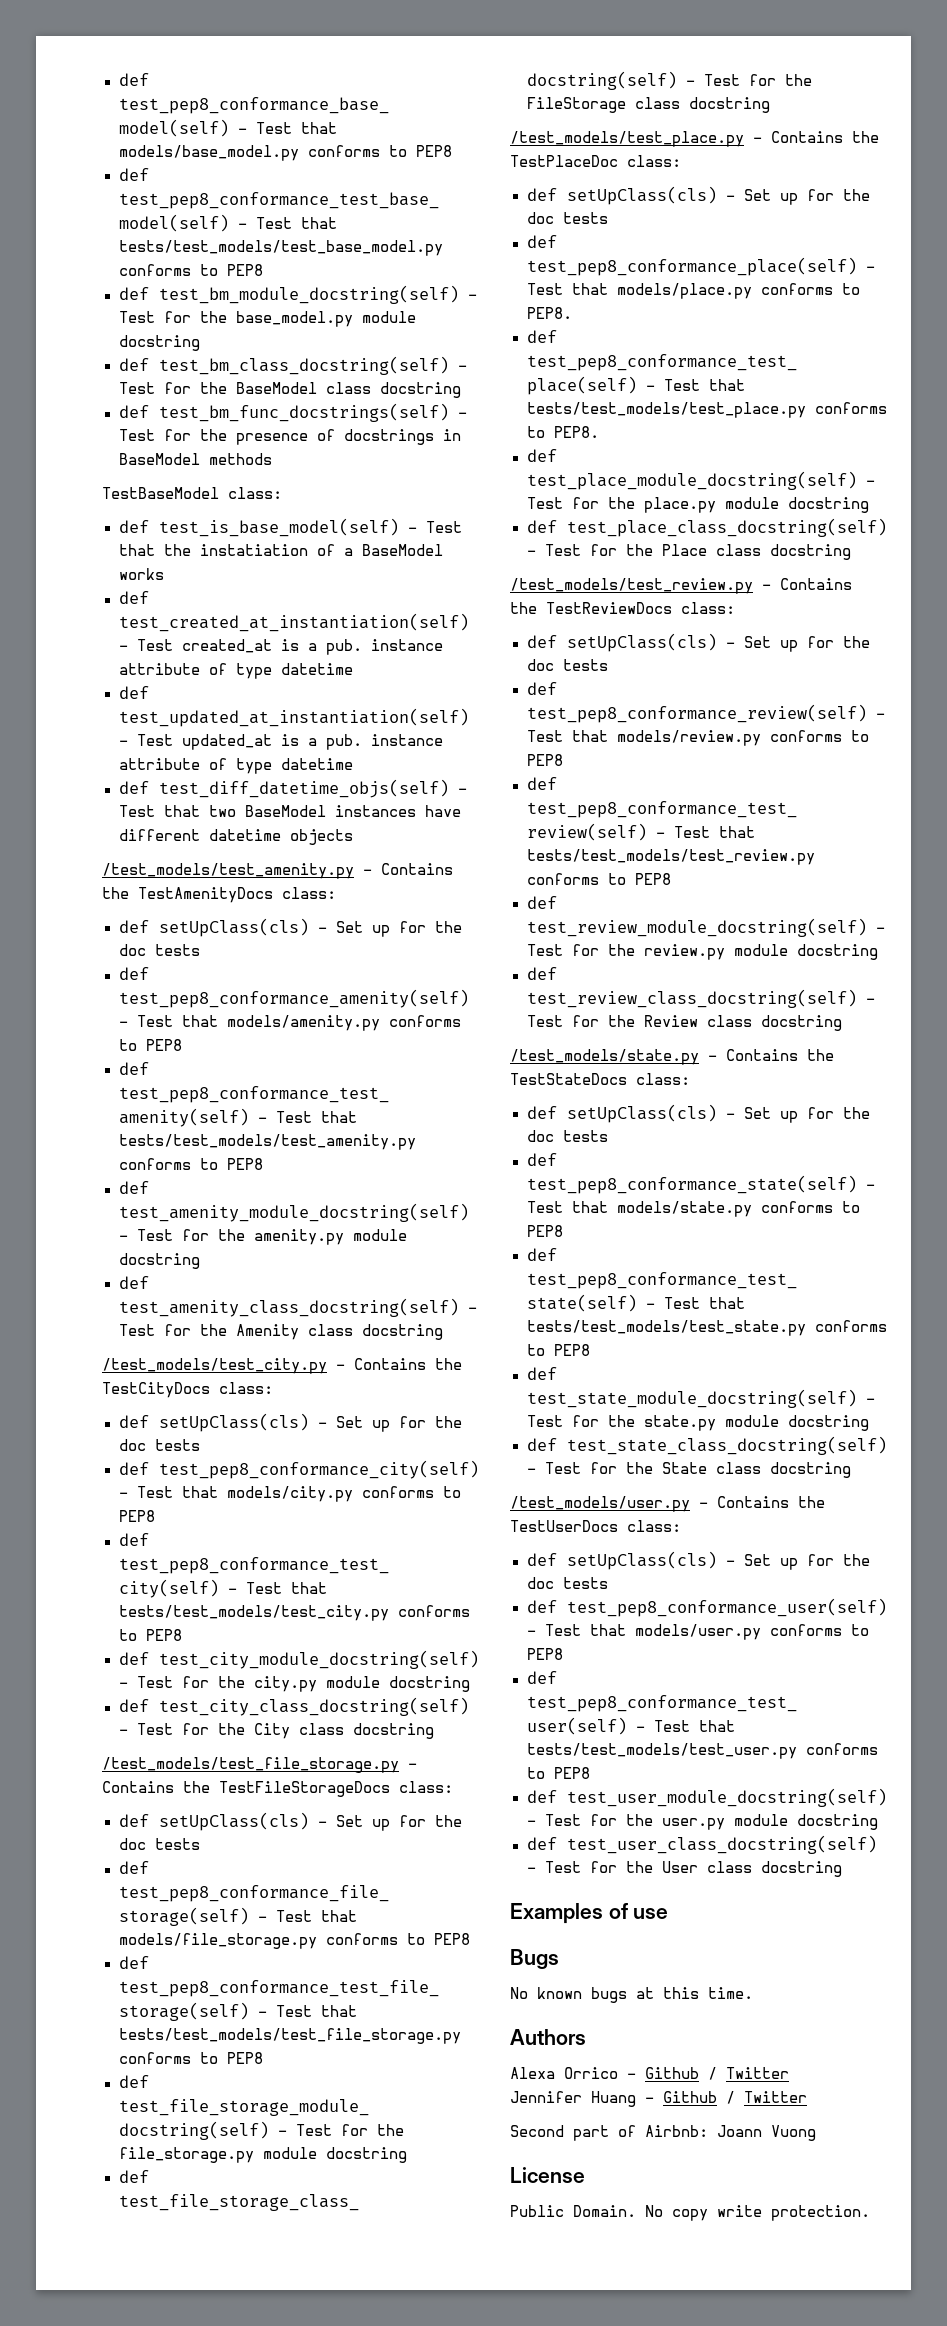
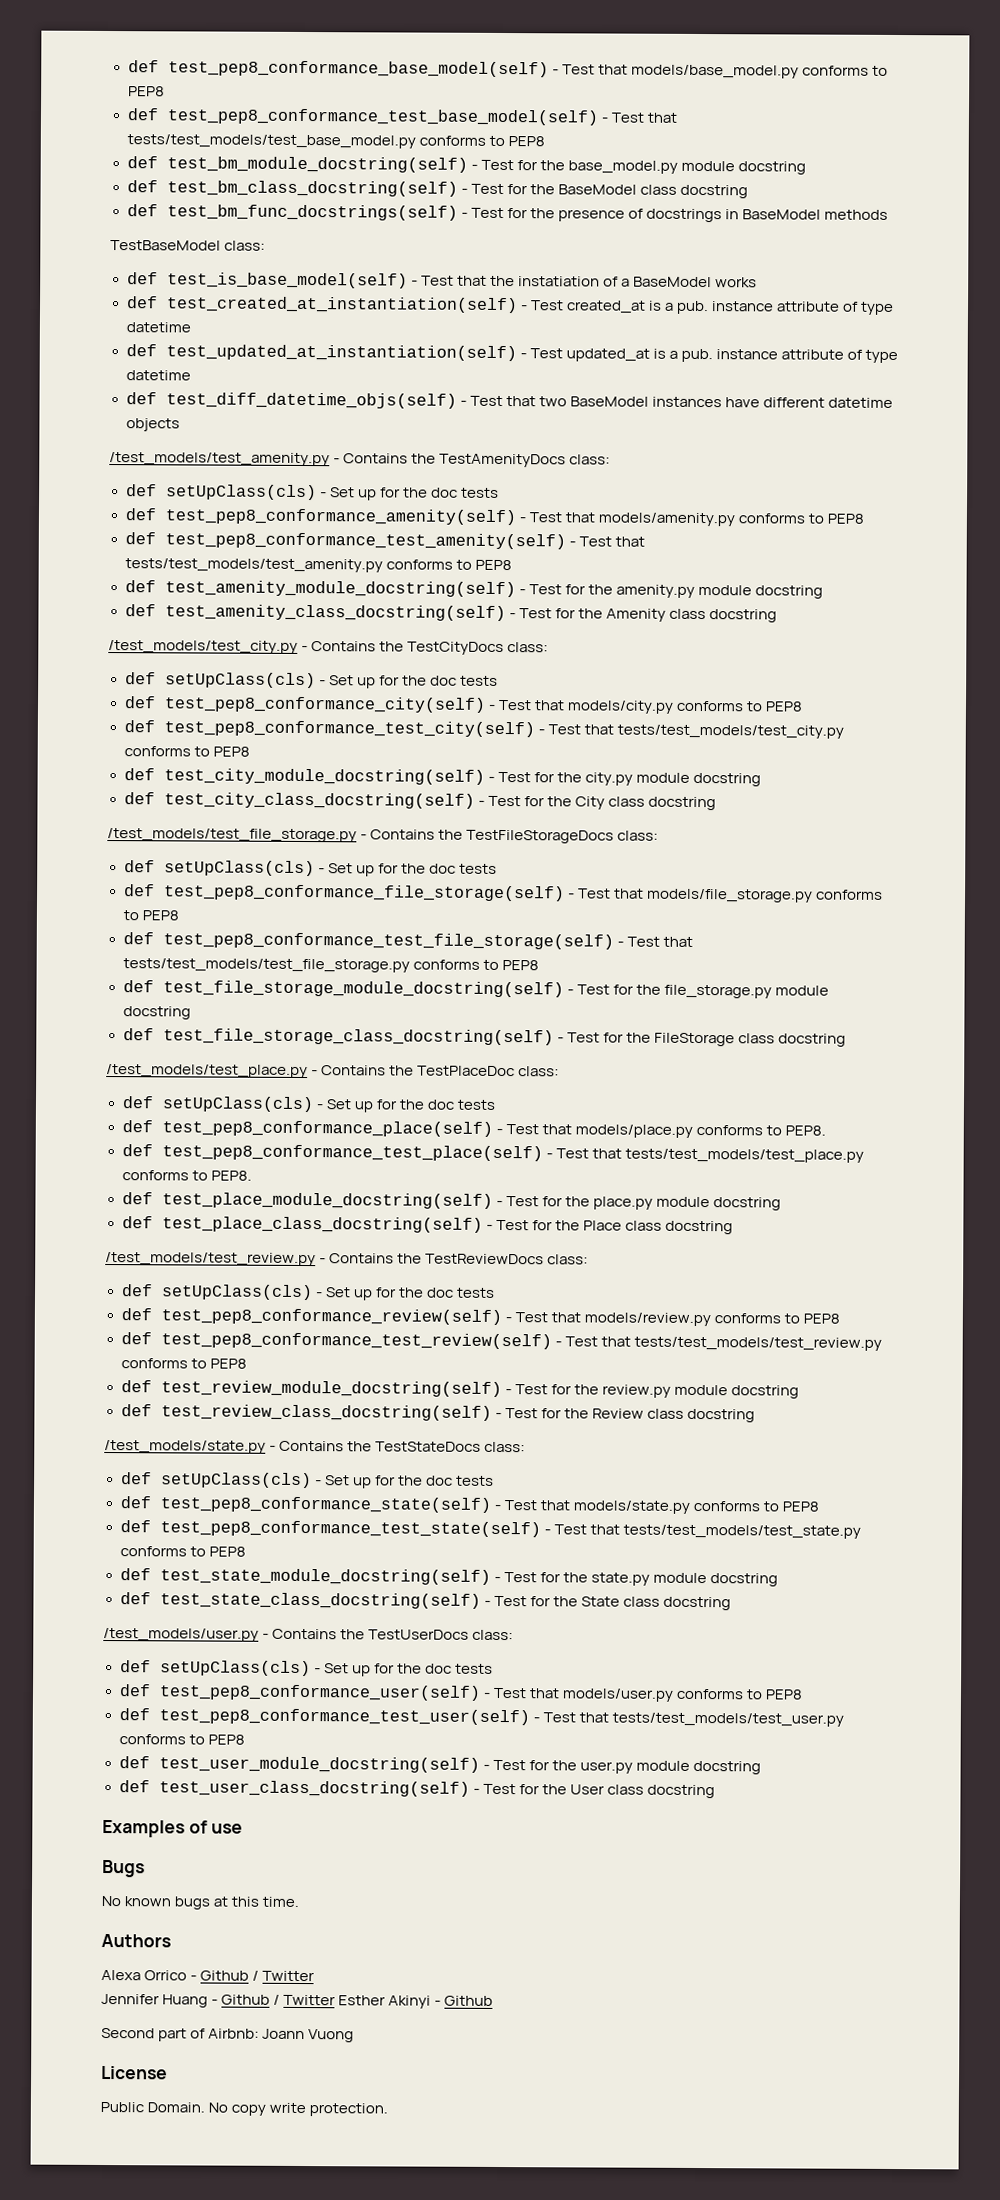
(807, 2097) none -> [338,1995,494,2009] Esther Akinyi - Github

